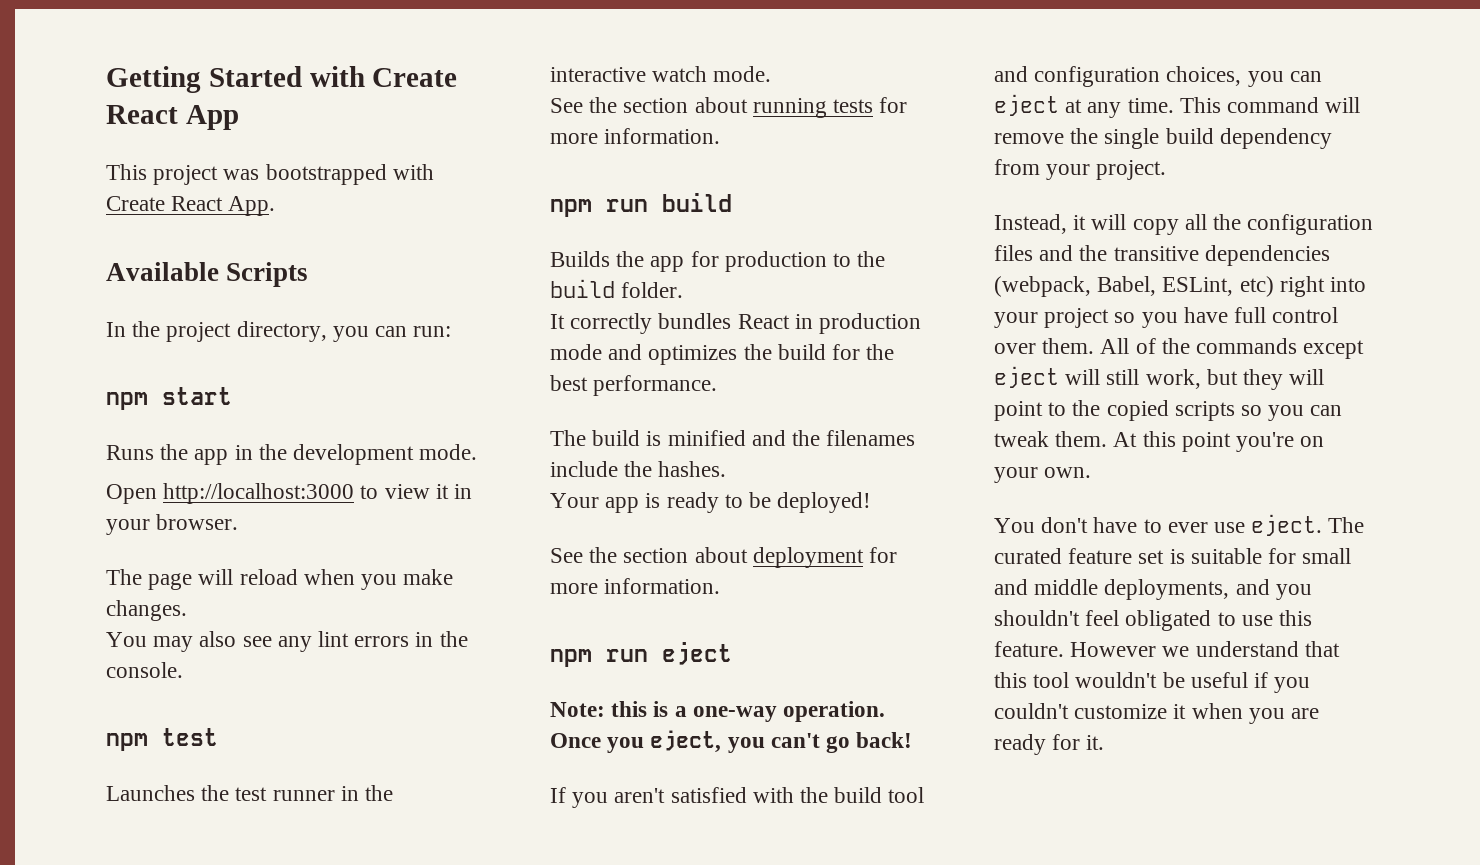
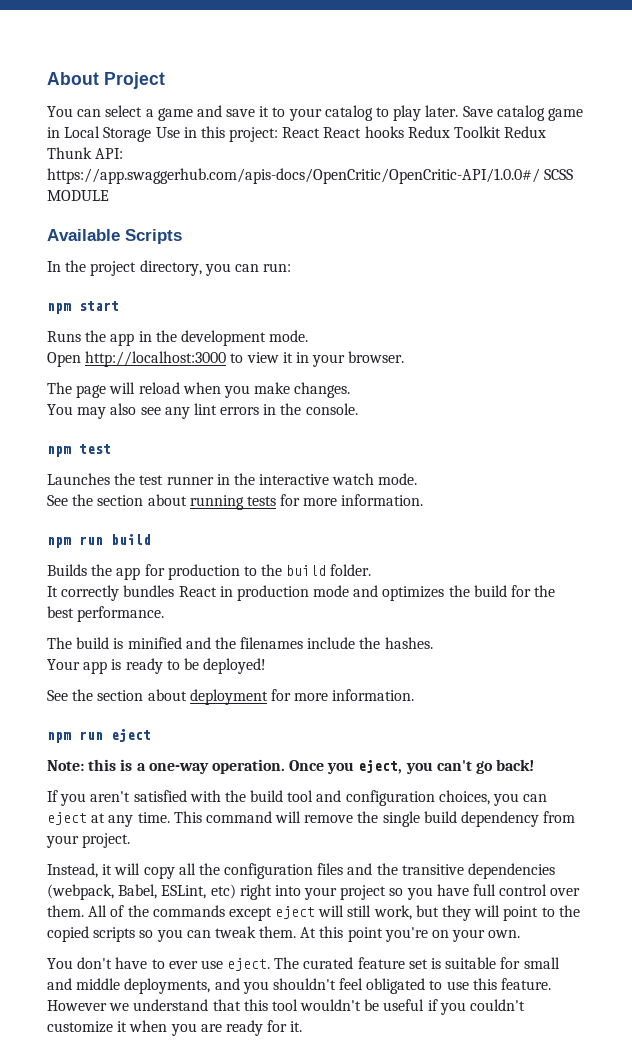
[106,66,458,93] [106,105,239,130] [106,164,434,185] [106,196,276,216] Getting Started with Create React App // This project was bootstrapped with Create React App. -> [47,72,165,89] [47,105,583,121] [47,126,547,142] [47,147,124,159] [47,168,574,184] [47,190,109,201] About Project // You can select a game and save it to your catalog to play later. Save catalog game in Local Storage Use in this project: React React hooks Redux Toolkit Redux Thunk API: https://app.swaggerhub.com/apis-docs/OpenCritic/OpenCritic-API/1.0.0#/ SCSS MODULE

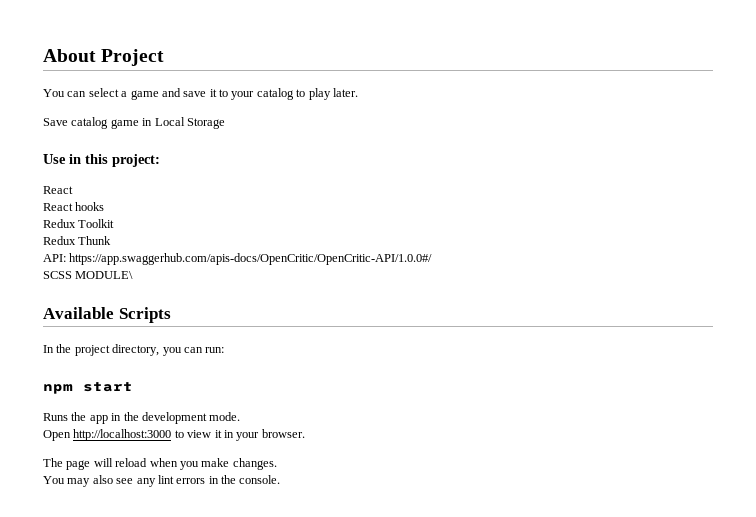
(459, 111) none -> (358, 92) //
(152, 134) none -> (225, 123) //
[282,127,321,138] React -> [43,186,73,194] // React //
(404, 132) none -> (105, 206) //
(502, 132) none -> (115, 223) //
(92, 153) none -> (112, 240) //
[544,169,574,180] [47,190,109,201] SCSS MODULE -> [43,271,134,279] // SCSS MODULE\
[47,444,111,457] [47,473,418,485] [47,494,424,510] [47,534,151,548] [47,564,372,580] [47,585,556,601] [47,606,165,622] [47,637,433,649] [47,658,267,674] [47,689,415,705] [47,729,151,743] [47,759,535,774] [47,790,548,806] [47,811,576,827] [46,833,131,848] [47,863,556,879] [47,884,581,900] [47,905,580,921] [47,926,521,942] [47,957,560,971] [47,978,552,994] [47,999,526,1015] [47,1020,303,1036] // npm test // Launches the test runner in the interactive watch mode. // See the section about running tests for more information. // npm run build // Builds the app for production to the build folder. // It correctly bundles React in production mode and optimizes the build for the best performance. // The build is minified and the filenames include the hashes. // Your app is ready to be deployed! // See the section about deployment for more information. // npm run eject // Note: this is a one-way operation. Once you eject, you can't go back! // If you aren't satisfied with the build tool and configuration choices, you can eject at any time. This command will remove the single build dependency from your project. // Instead, it will copy all the configuration files and the transitive dependencies (webpack, Babel, ESLint, etc) right into your project so you have full control over them. All of the commands except eject will still work, but they will point to the copied scripts so you can tweak them. At this point you're on your own. // You don't have to ever use eject. The curated feature set is suitable for small and middle deployments, and you shouldn't feel obligated to use this feature. However we understand that this tool wouldn't be useful if you couldn't customize it when you are ready for it. -> (281, 479) none

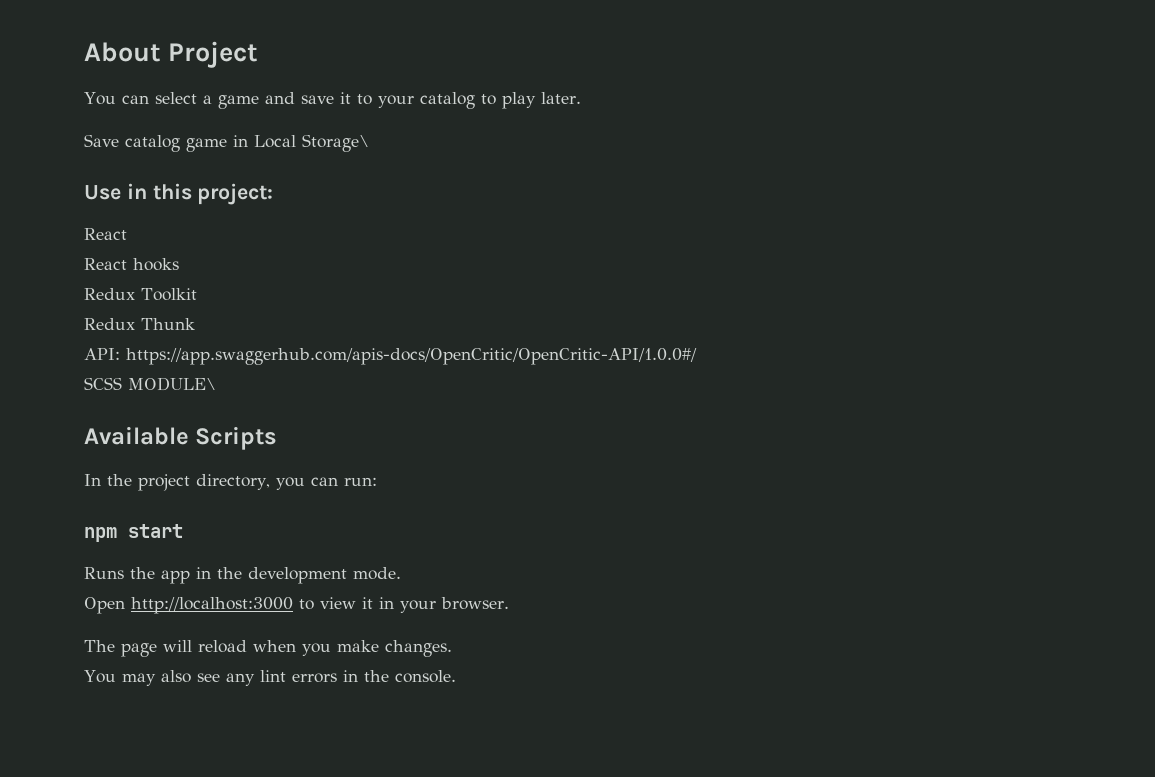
[186,118,225,129] Storage -> [302,134,369,152] Storage\

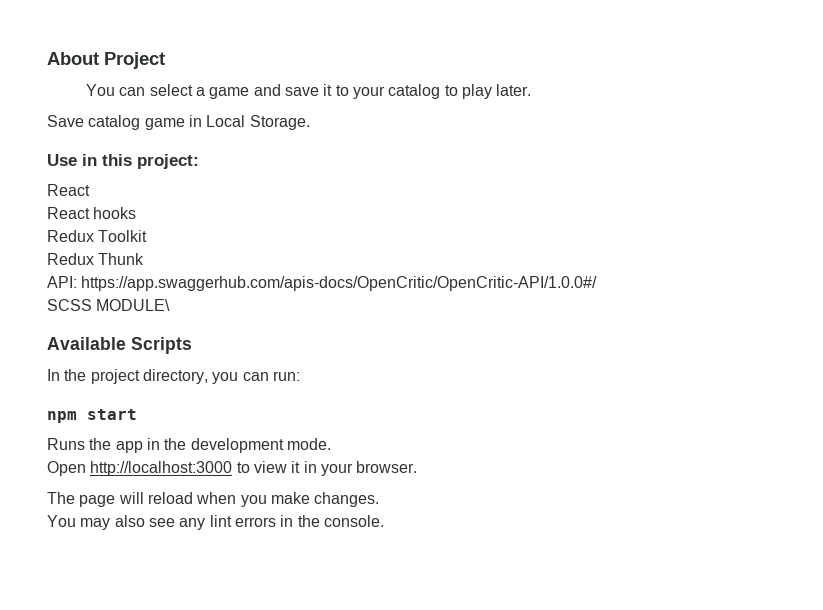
[302,134,369,152] Storage\ -> [249,115,310,130] Storage.

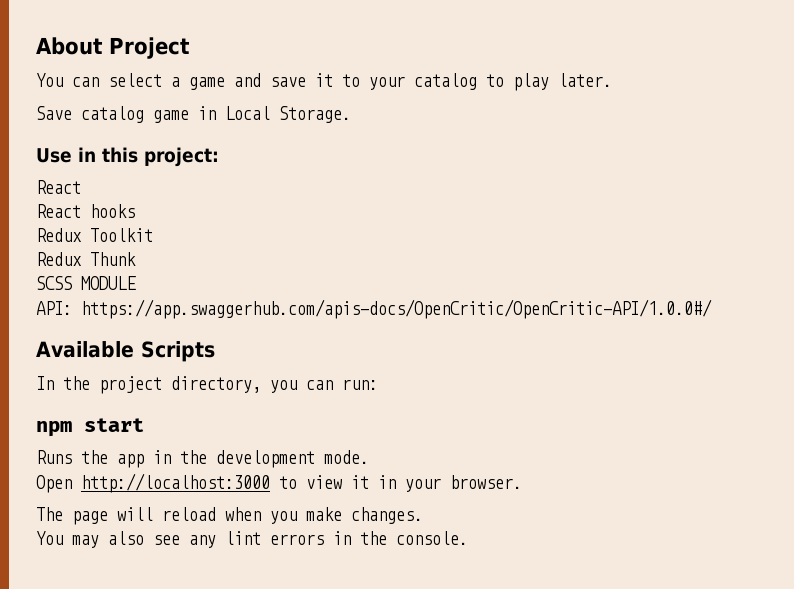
(145, 259) none -> [36,276,136,290] // SCSS MODULE
[47,299,171,311] // SCSS MODULE\ -> (712, 309) none

